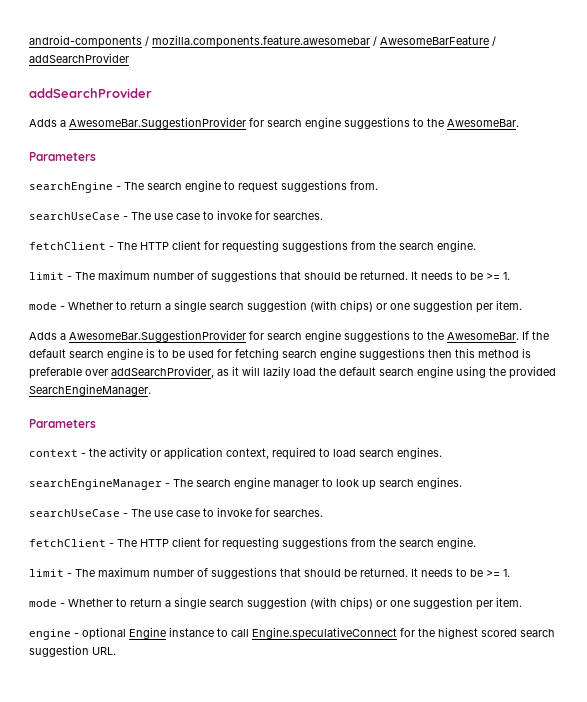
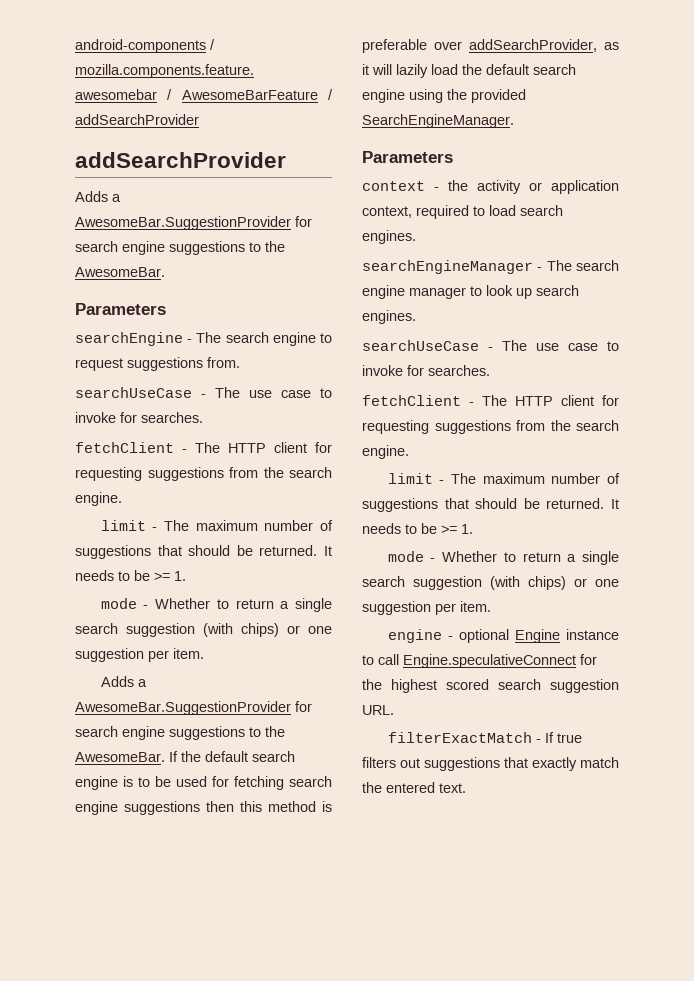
(116, 651) none -> [387,732,582,743] [362,757,619,771] [362,782,466,793] // filterExactMatch - If true filters out suggestions that exactly match the entered text.

